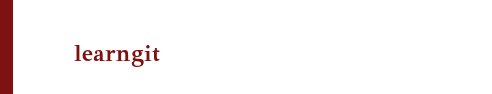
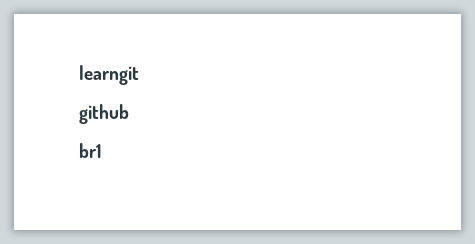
(160, 56) none -> [79,104,129,124] [79,143,101,158] // github // br1

